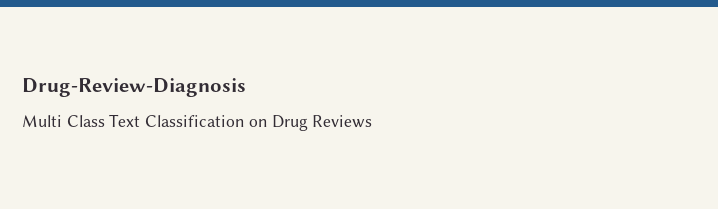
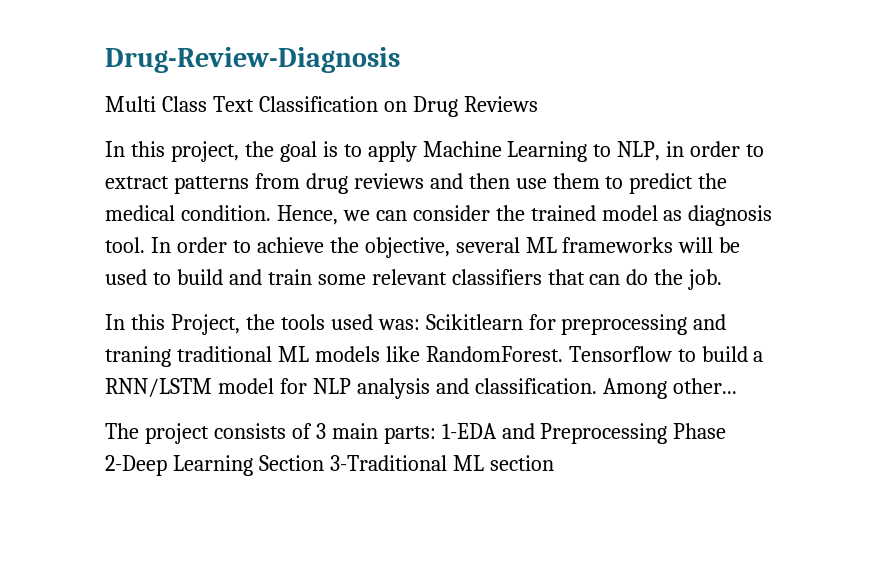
(373, 121) none -> [105,141,765,162] [105,173,728,194] [105,205,773,226] [105,237,741,258] [105,269,723,290] [105,314,727,335] [105,346,764,367] [105,378,737,399] [105,423,727,444] [105,455,554,476] // In this project, the goal is to apply Machine Learning to NLP, in order to extract patterns from drug reviews and then use them to predict the medical condition. Hence, we can consider the trained model as diagnosis tool. In order to achieve the objective, several ML frameworks will be used to build and train some relevant classifiers that can do the job. // In this Project, the tools used was: Scikitlearn for preprocessing and traning traditional ML models like RandomForest. Tensorflow to build a RNN/LSTM model for NLP analysis and classification. Among other... // The project consists of 3 main parts: 1-EDA and Preprocessing Phase 2-Deep Learning Section 3-Traditional ML section

